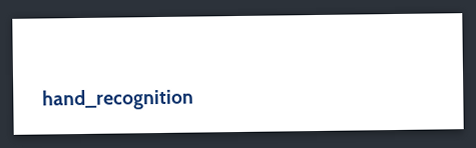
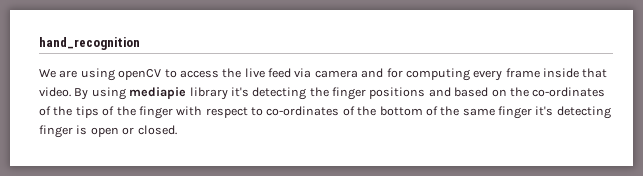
(194, 99) none -> [39,68,608,81] [39,87,606,100] [39,106,611,119] [39,125,177,138] // We are using openCV to access the live feed via camera and for computing every frame inside that video. By using mediapie library it's detecting the finger positions and based on the co-ordinates of the tips of the finger with respect to co-ordinates of the bottom of the same finger it's detecting finger is open or closed.

